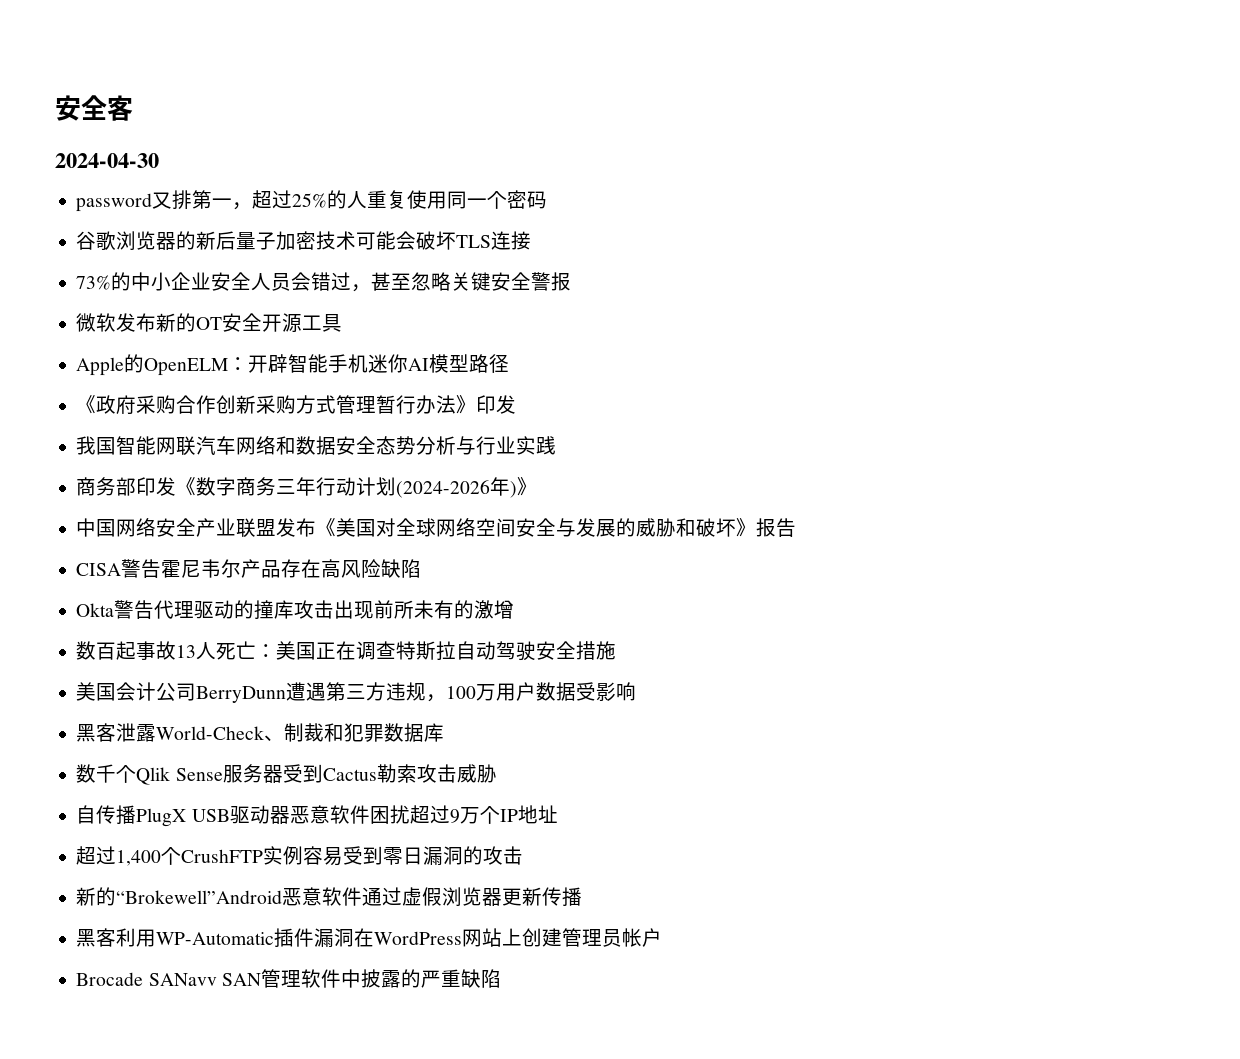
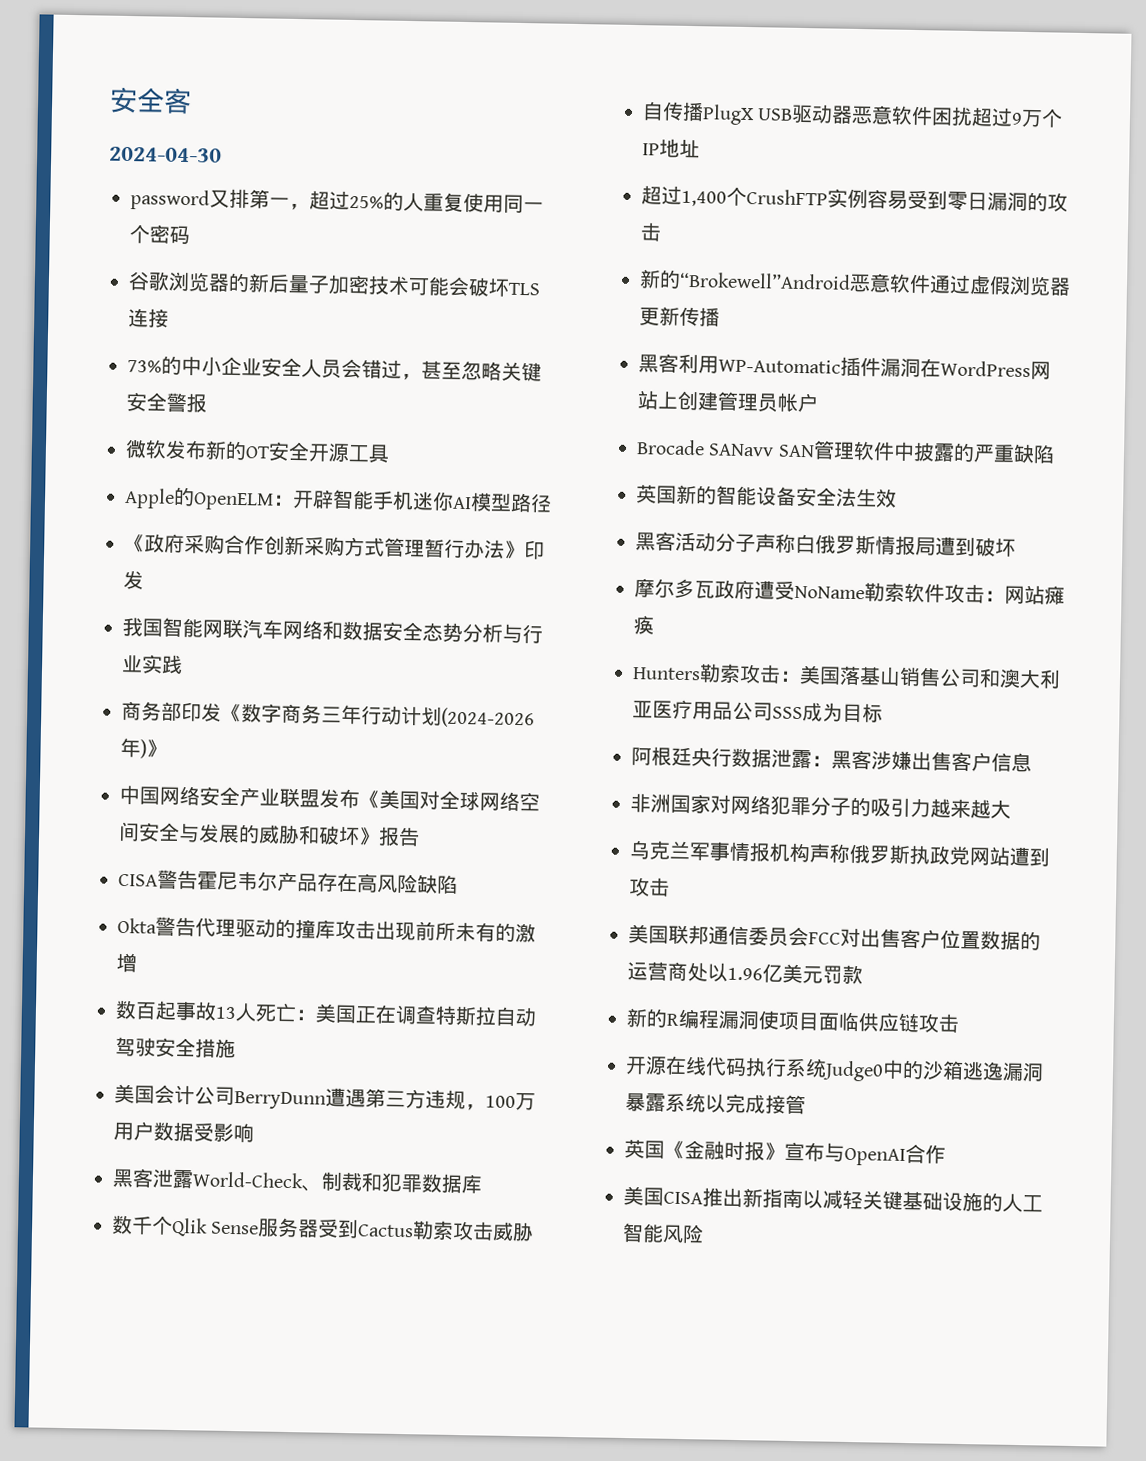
(501, 978) none -> [636,484,897,508] [635,531,1016,557] [634,578,1065,605] [633,615,655,635] [632,663,1061,689] [632,699,883,723] [631,746,1032,773] [630,793,1011,819] [629,840,1050,867] [629,877,670,897] [628,924,1041,951] [627,961,863,985] [626,1008,960,1033] [625,1055,1044,1082] [625,1092,806,1115] [624,1138,946,1166] [623,1185,1043,1213] [622,1222,704,1244] // 英国新的智能设备安全法生效 // 黑客活动分子声称白俄罗斯情报局遭到破坏 // 摩尔多瓦政府遭受NoName勒索软件攻击：网站瘫痪 // Hunters勒索攻击：美国落基山销售公司和澳大利亚医疗用品公司SSS成为目标 // 阿根廷央行数据泄露：黑客涉嫌出售客户信息 // 非洲国家对网络犯罪分子的吸引力越来越大 // 乌克兰军事情报机构声称俄罗斯执政党网站遭到攻击 // 美国联邦通信委员会FCC对出售客户位置数据的运营商处以1.96亿美元罚款 // 新的R编程漏洞使项目面临供应链攻击 // 开源在线代码执行系统Judge0中的沙箱逃逸漏洞暴露系统以完成接管 // 英国《金融时报》宣布与OpenAI合作 // 美国CISA推出新指南以减轻关键基础设施的人工智能风险

